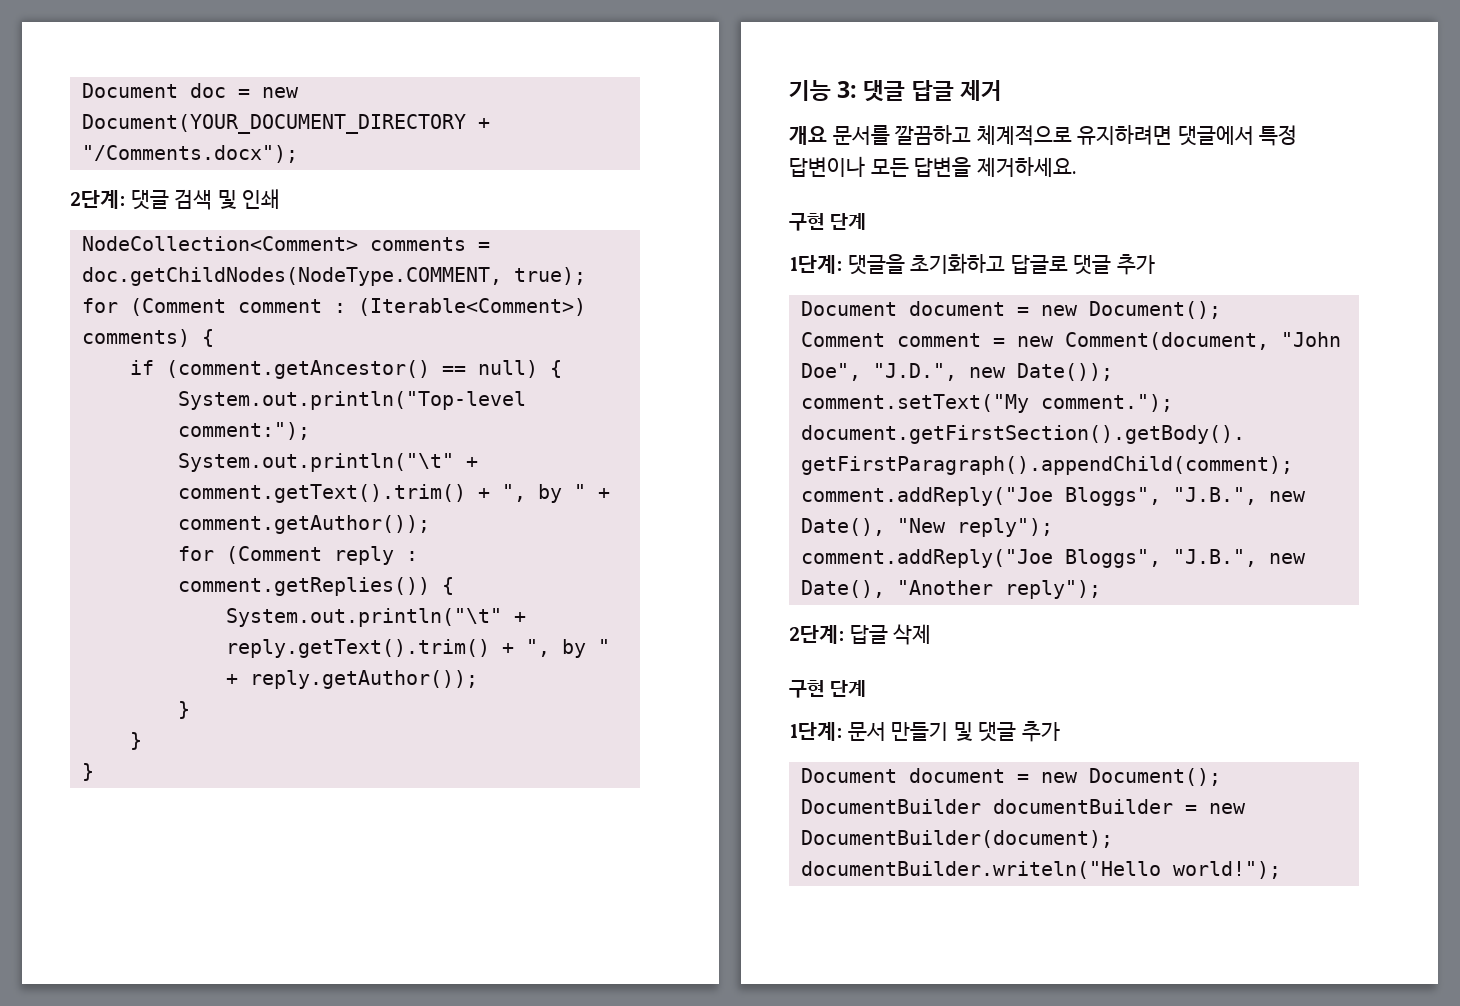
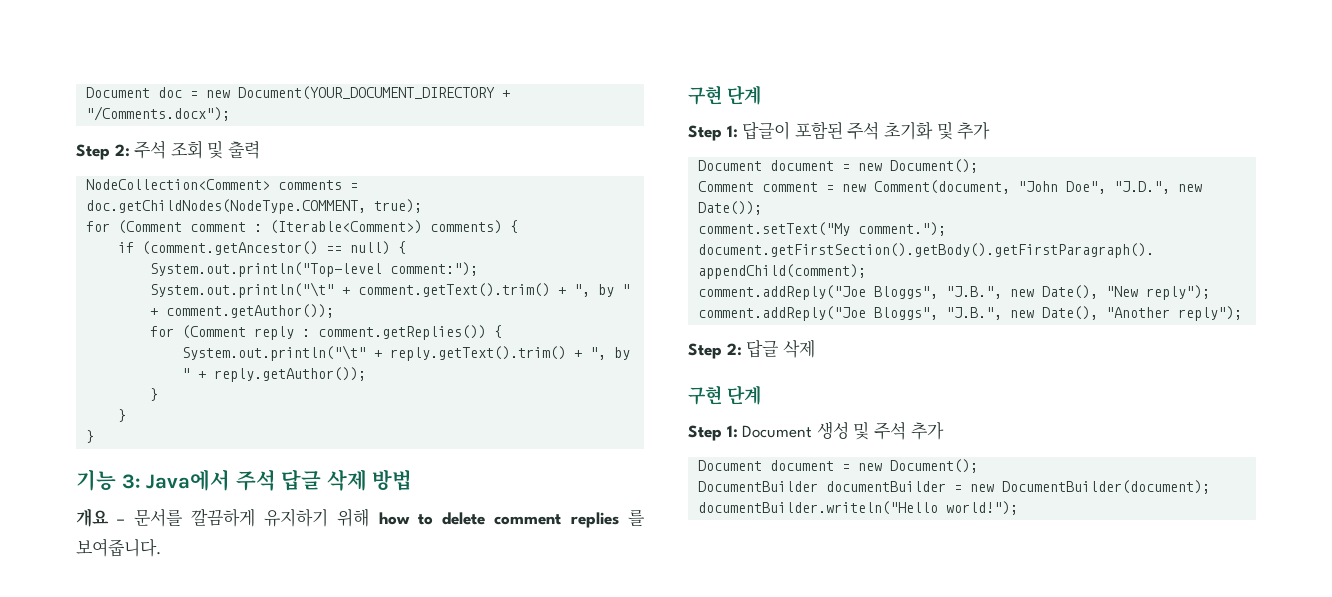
[70,189,281,210] 2단계: 댓글 검색 및 인쇄 -> [76,140,260,160] Step 2: 주석 조회 및 출력
[863,80,1002,102] [789,125,1298,146] [789,156,1076,177] [789,213,867,231] [789,253,1112,275] 댓글 답글 제거 // 개요 문서를 깔끔하고 체계적으로 유지하려면 댓글에서 특정 답변이나 모든 답변을 제거하세요. // 구현 단계 // 1단계: 댓글을 초기화하고 답글로 댓글 -> [146,469,413,491] [76,508,645,528] [76,538,161,557] [688,85,761,105] [688,121,953,141] Java에서 주석 답글 삭제 방법 // 개요 – 문서를 깔끔하게 유지하기 위해 how to delete comment replies 를 보여줍니다. // 구현 단계 // Step 1: 답글이 포함된 주석 초기화 및
[789,625,844,644] 2단계: -> [688,343,742,359] Step 2:
[789,722,1017,742] 1단계: 문서 만들기 및 댓글 -> [688,421,906,441] Step 1: Document 생성 및 주석

